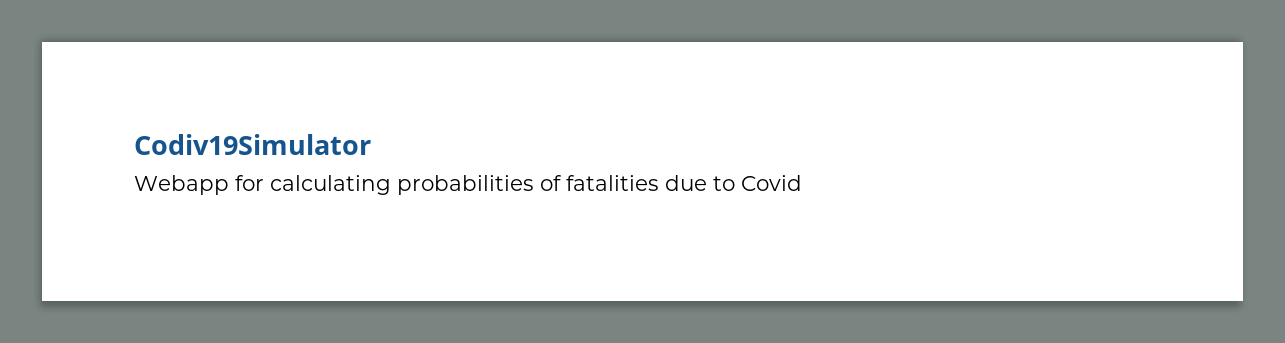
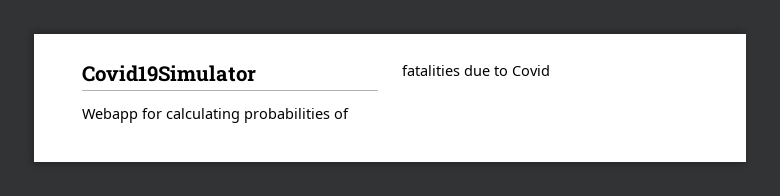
[134,134,371,155] Codiv19Simulator -> [82,65,256,82] Covid19Simulator

